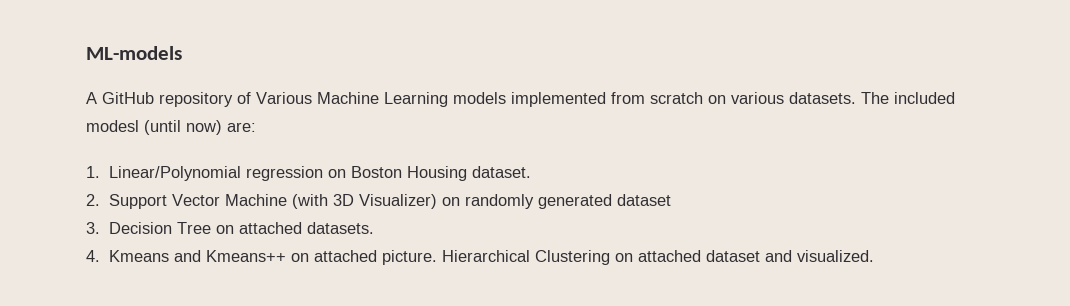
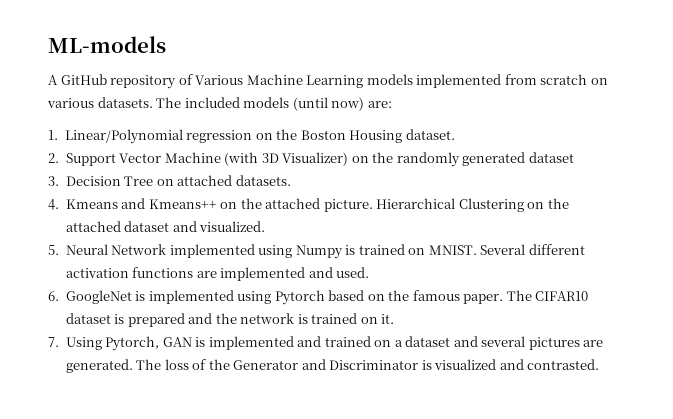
[86,120,139,132] modesl -> [243,97,290,108] models
(346, 173) none -> [276,129,298,140] the
(460, 201) none -> [372,152,394,163] the
(309, 257) none -> [240,198,262,209] the
(633, 257) none -> [547,198,569,209] the
(874, 256) none -> [48,244,585,259] [65,267,370,281] [48,290,589,305] [65,313,395,327] [48,336,604,351] [65,359,600,373] // 5. Neural Network implemented using Numpy is trained on MNIST. Several different activation functions are implemented and used. // 6. GoogleNet is implemented using Pytorch based on the famous paper. The CIFAR10 dataset is prepared and the network is trained on it. // 7. Using Pytorch, GAN is implemented and trained on a dataset and several pictures are generated. The loss of the Generator and Discriminator is visualized and contrasted.

